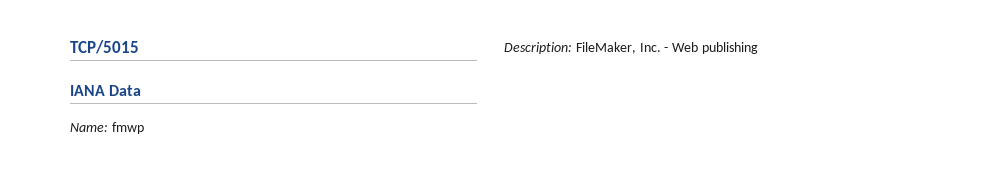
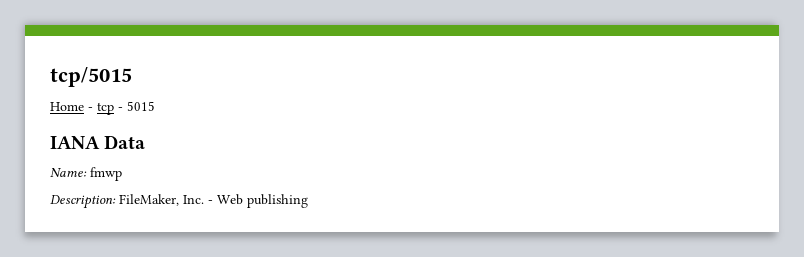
[70,40,139,54] TCP/5015 -> [50,67,132,87] [50,101,155,115] tcp/5015 // Home - tcp - 5015

